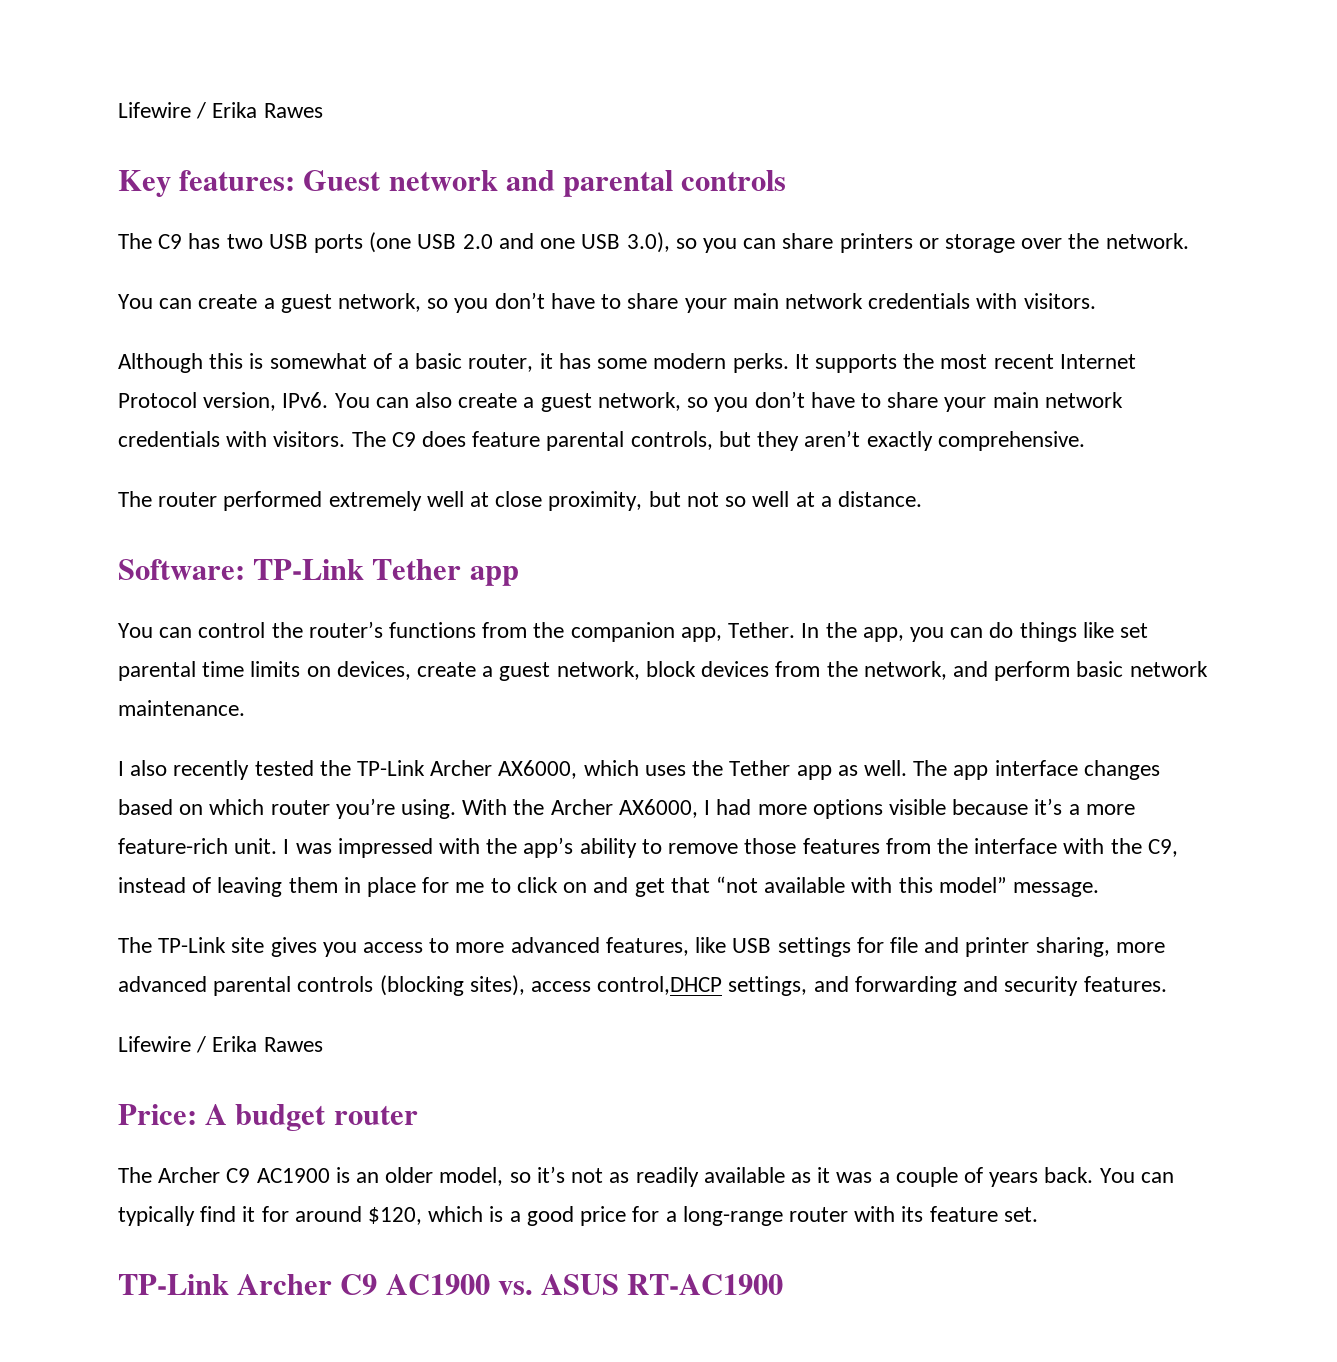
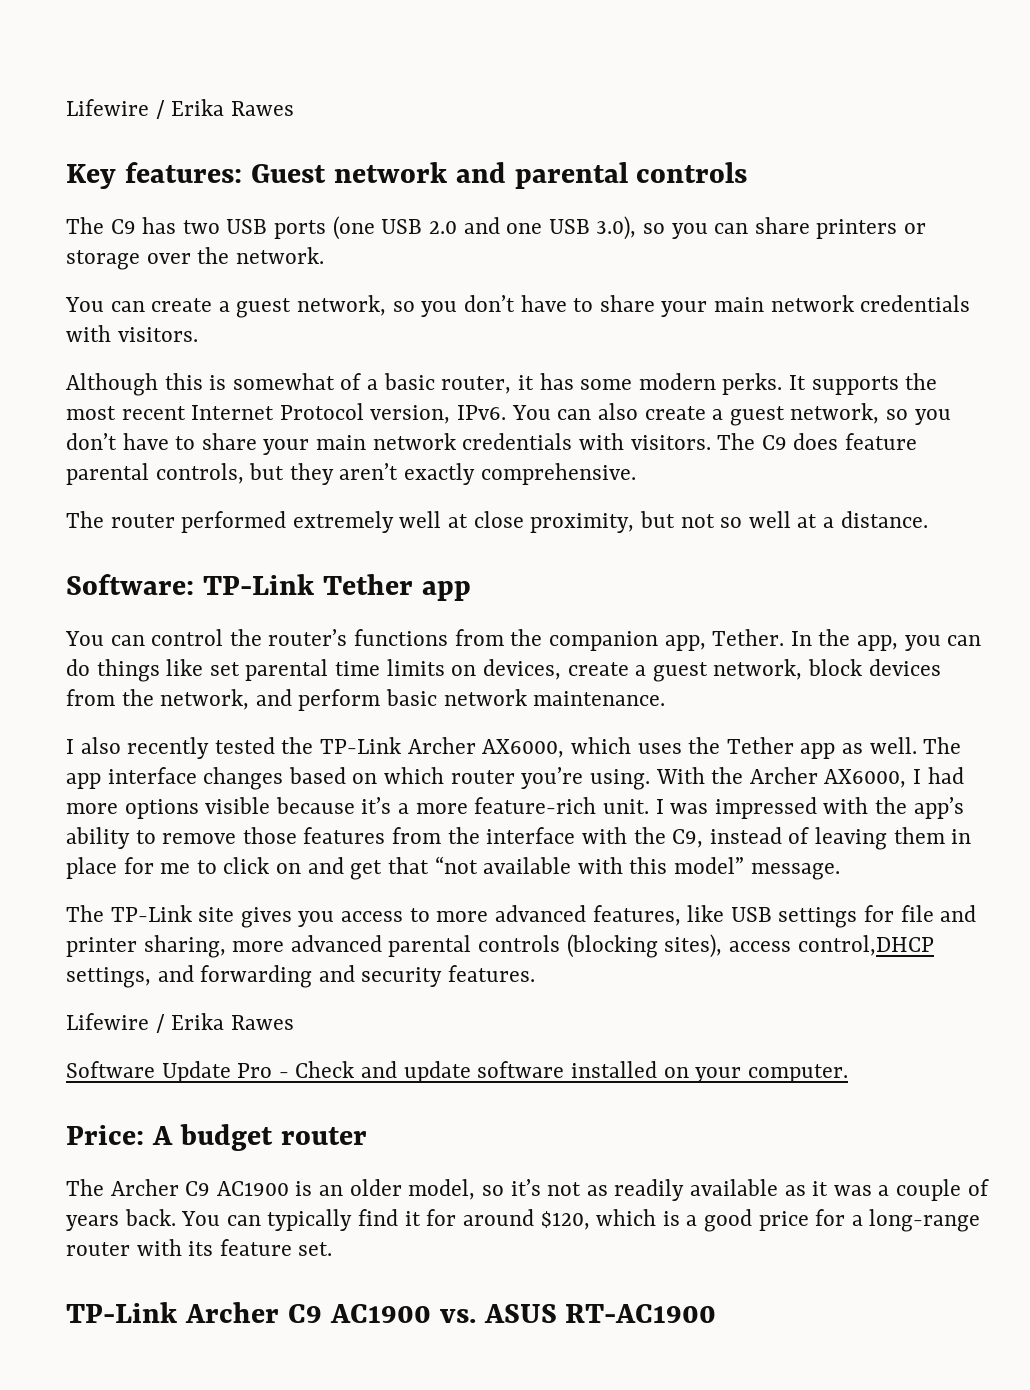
(323, 1044) none -> [66,1061,848,1083] // Software Update Pro - Check and update software installed on your computer.

